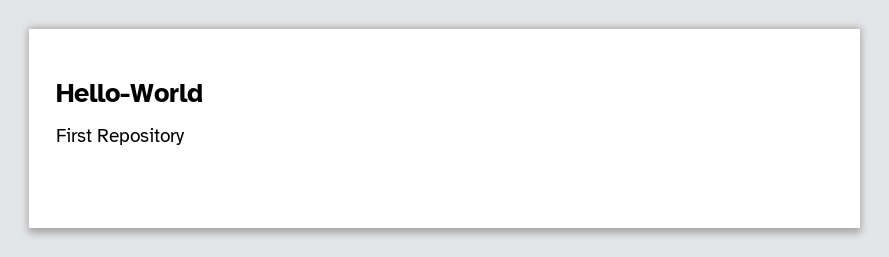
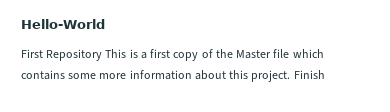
(186, 136) none -> [105,49,324,61] [21,70,325,82] This is a first copy of the Master file which contains some more information about this project. Finish

